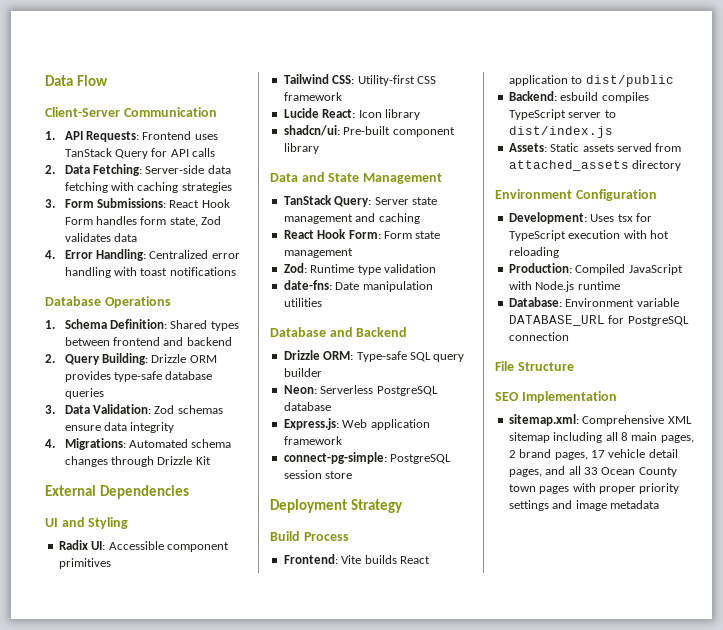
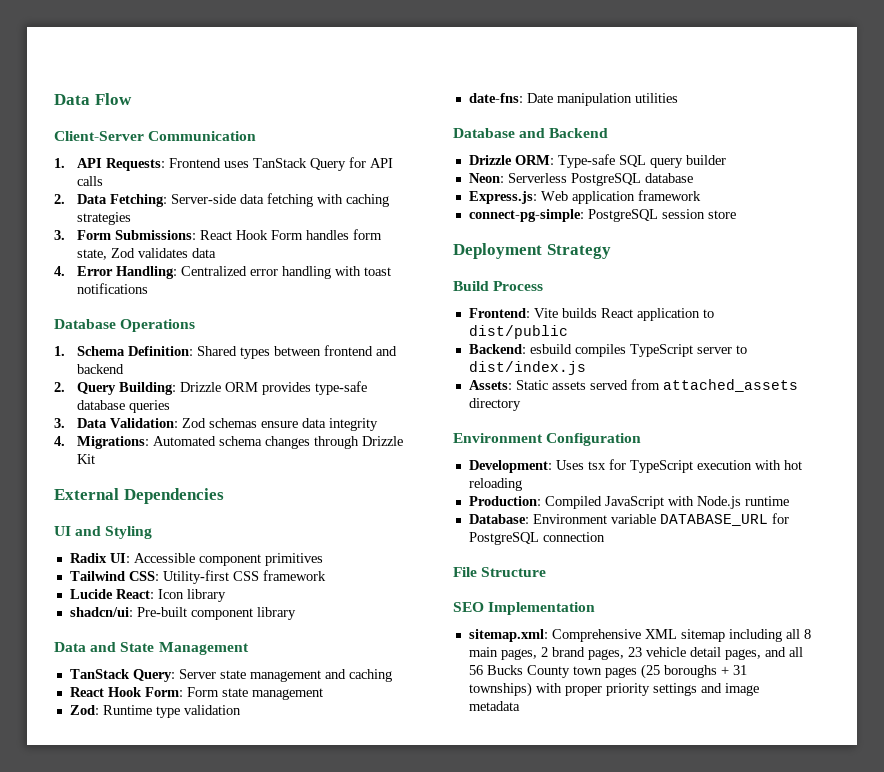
[590,450,605,458] 17 -> [627,647,642,657] 23
[583,467,636,475] 33 Ocean -> [468,665,523,675] 56 Bucks
(570, 490) none -> [640,664,747,679] [468,682,532,697] (25 boroughs + 31 townships)

